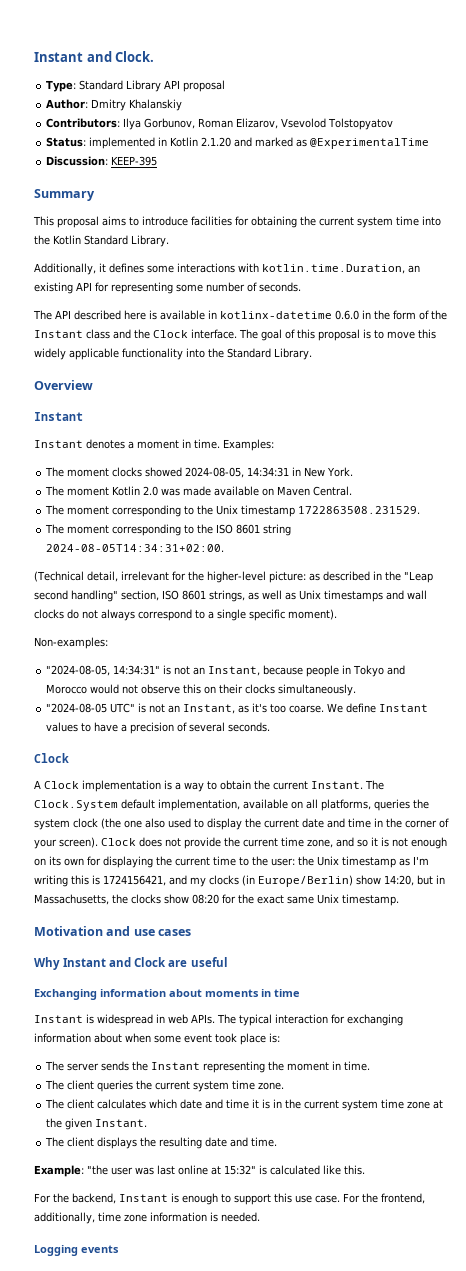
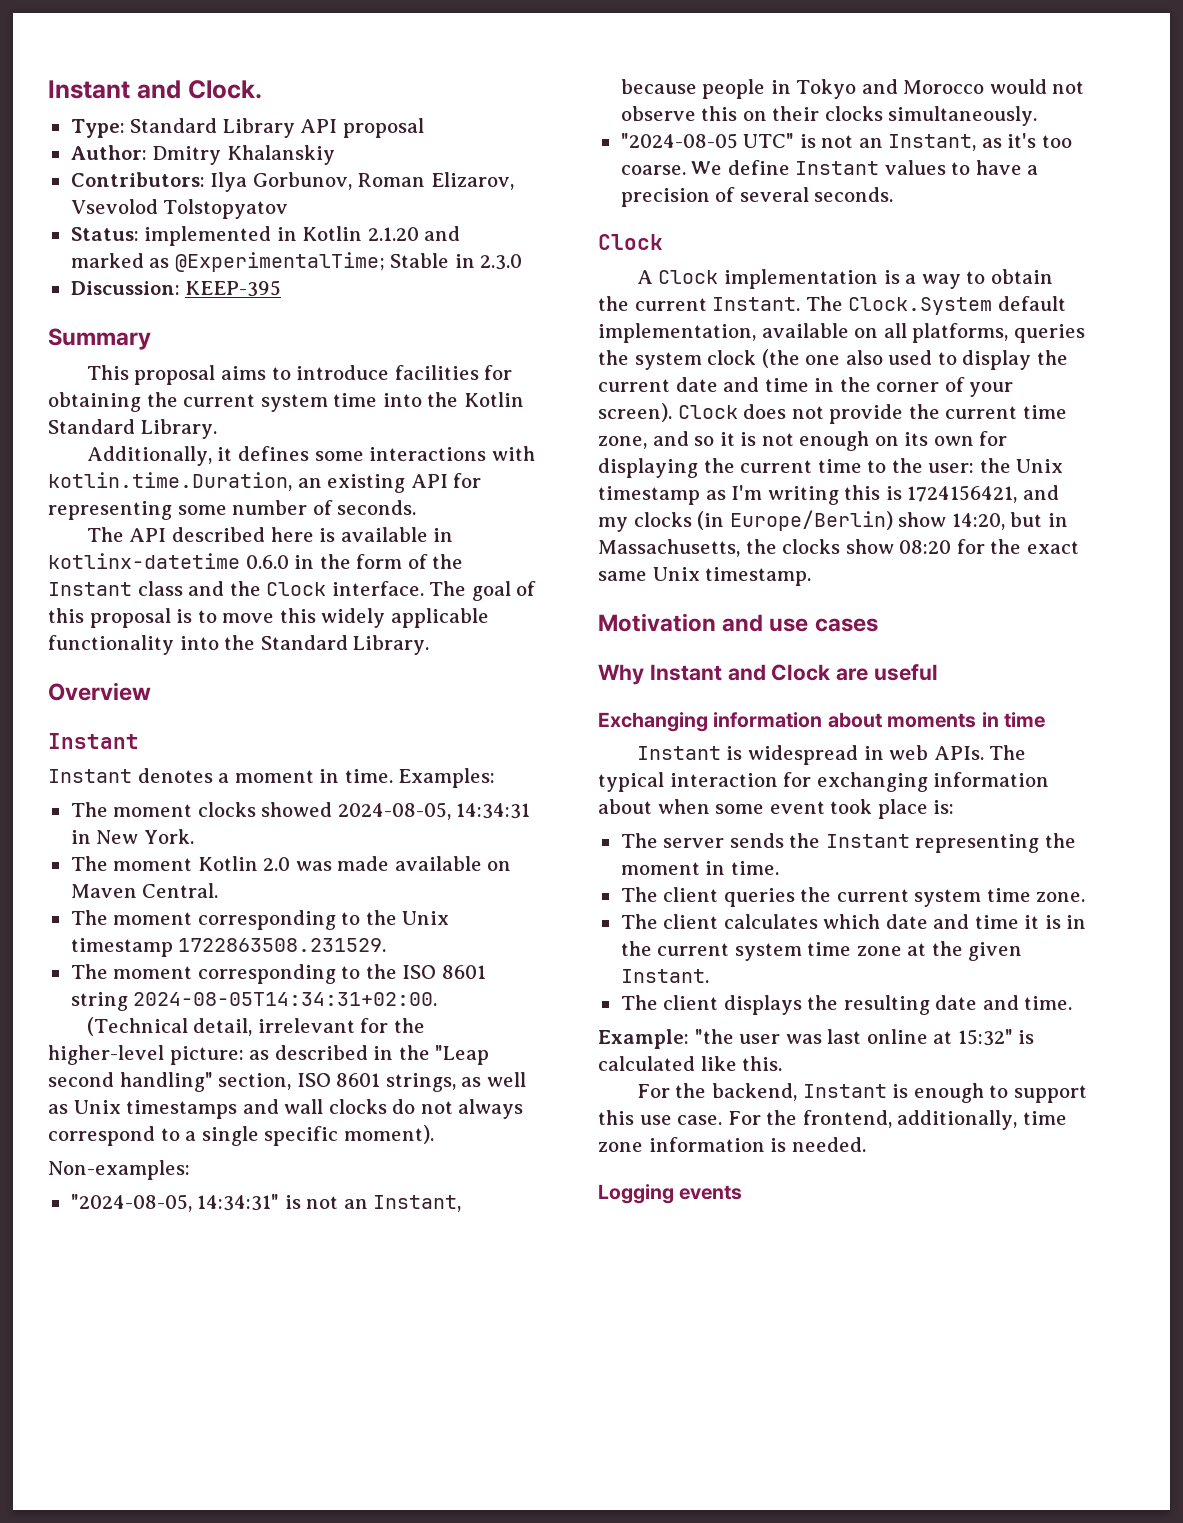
[310,138,430,149] @ExperimentalTime -> [174,252,523,272] @ExperimentalTime; Stable in 2.3.0

